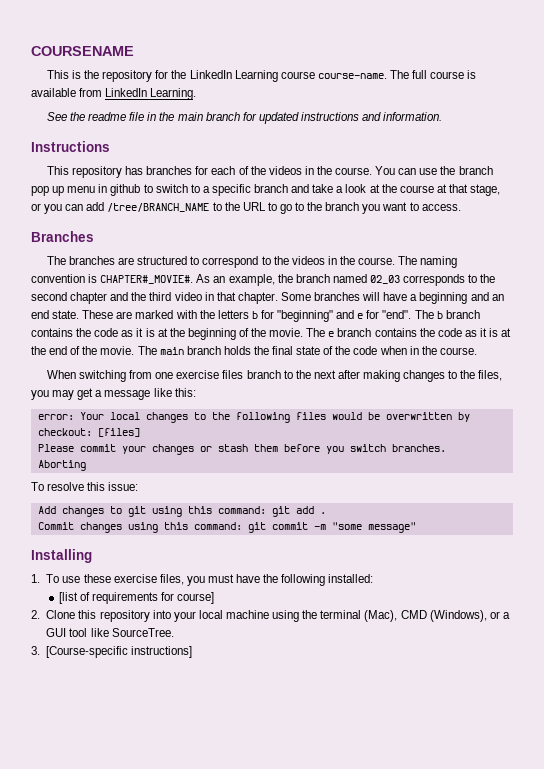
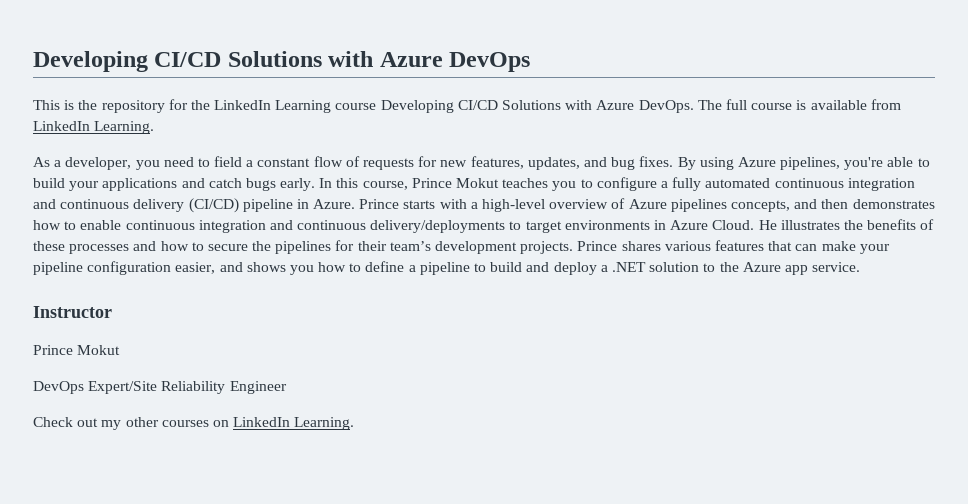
[31,46,134,56] COURSENAME -> [33,51,531,72] Developing CI/CD Solutions with Azure DevOps
[317,73,387,79] course-name. -> [380,100,694,113] Developing CI/CD Solutions with Azure DevOps.
[46,112,443,124] [31,141,110,152] [46,166,493,178] [31,184,501,196] [31,202,461,214] [31,231,94,242] [46,256,458,268] [31,274,496,286] [31,292,504,304] [31,310,480,322] [31,328,512,340] [31,346,477,355] [46,370,503,382] [31,388,196,400] [37,412,470,423] [37,428,140,437] [37,444,446,455] [37,460,86,471] [31,482,139,491] [37,506,326,517] [37,522,416,533] [31,549,92,563] [31,574,374,586] [59,592,215,604] [31,610,510,622] [46,628,174,637] [31,646,193,658] See the readme file in the main branch for updated instructions and information. // Instructions // This repository has branches for each of the videos in the course. You can use the branch pop up menu in github to switch to a specific branch and take a look at the course at that stage, or you can add /tree/BRANCH_NAME to the URL to go to the branch you want to access. // Branches // The branches are structured to correspond to the videos in the course. The naming convention is CHAPTER#_MOVIE#. As an example, the branch named 02_03 corresponds to the second chapter and the third video in that chapter. Some branches will have a beginning and an end state. These are marked with the letters b for "beginning" and e for "end". The b branch contains the code as it is at the beginning of the movie. The e branch contains the code as it is at the end of the movie. The main branch holds the final state of the code when in the course. // When switching from one exercise files branch to the next after making changes to the files, you may get a message like this: // error: Your local changes to the following files would be overwritten by checkout: [files] // Please commit your changes or stash them before you switch branches. // Aborting // To resolve this issue: // Add changes to git using this command: git add . // Commit changes using this command: git commit -m "some message" // Installing // 1. To use these exercise files, you must have the following installed: // [list of requirements for course] // 2. Clone this repository into your local machine using the terminal (Mac), CMD (Windows), or a GUI tool like SourceTree. // 3. [Course-specific instructions] -> [33,156,930,170] [33,177,915,191] [33,198,935,213] [33,219,935,233] [33,240,890,254] [33,261,861,275] [33,306,112,318] [33,345,121,355] [33,381,287,394] [33,417,355,430] As a developer, you need to field a constant flow of requests for new features, updates, and bug fixes. By using Azure pipelines, you're able to build your applications and catch bugs early. In this course, Prince Mokut teaches you to configure a fully automated continuous integration and continuous delivery (CI/CD) pipeline in Azure. Prince starts with a high-level overview of Azure pipelines concepts, and then demonstrates how to enable continuous integration and continuous delivery/deployments to target environments in Azure Cloud. He illustrates the benefits of these processes and how to secure the pipelines for their team’s development projects. Prince shares various features that can make your pipeline configuration easier, and shows you how to define a pipeline to build and deploy a .NET solution to the Azure app service. // Instructor // Prince Mokut // DevOps Expert/Site Reliability Engineer // Check out my other courses on LinkedIn Learning.

